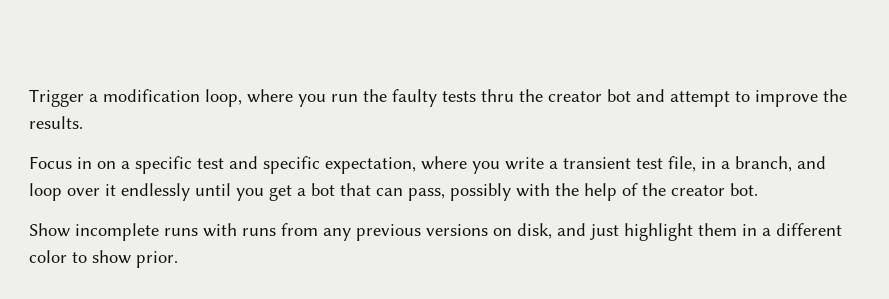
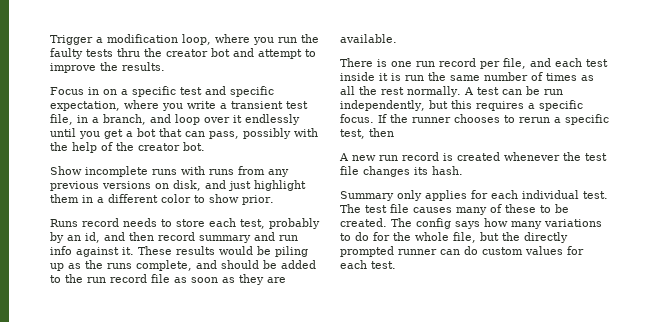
(178, 259) none -> [50,218,320,229] [50,232,298,243] [50,246,308,257] [50,260,316,271] [50,274,286,285] [340,34,397,43] [340,58,608,69] [340,72,594,81] [340,86,563,97] [340,100,583,111] [340,114,609,125] [340,128,394,139] [339,152,607,161] [340,166,463,177] [340,190,608,201] [340,204,569,215] [340,218,602,229] [340,232,568,243] [340,246,584,257] [340,260,396,269] // Runs record needs to store each test, probably by an id, and then record summary and run info against it. These results would be piling up as the runs complete, and should be added to the run record file as soon as they are available. // There is one run record per file, and each test inside it is run the same number of times as all the rest normally. A test can be run independently, but this requires a specific focus. If the runner chooses to rerun a specific test, then // A new run record is created whenever the test file changes its hash. // Summary only applies for each individual test. The test file causes many of these to be created. The config says how many variations to do for the whole file, but the directly prompted runner can do custom values for each test.

